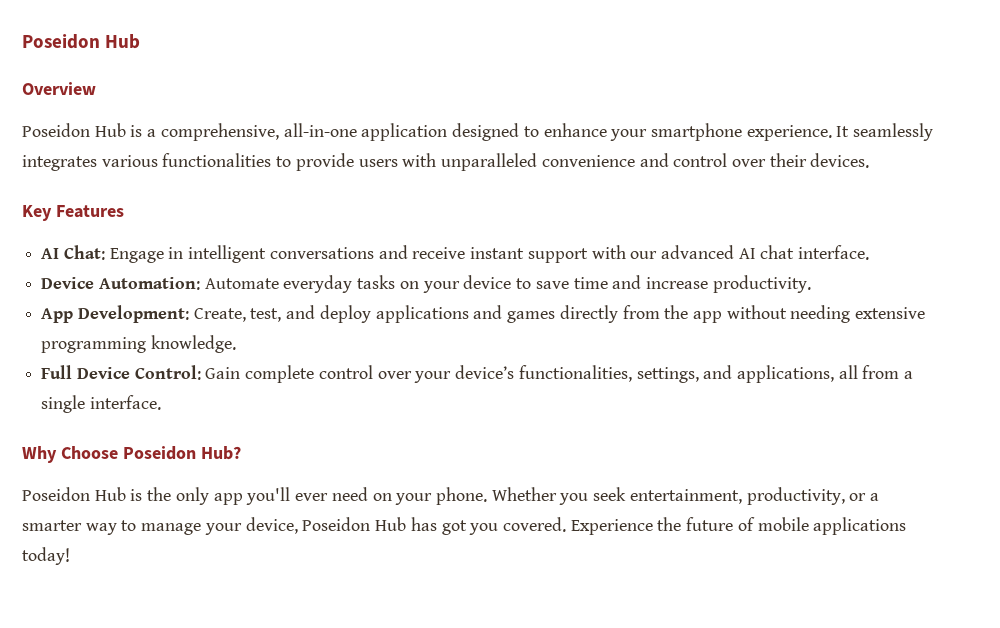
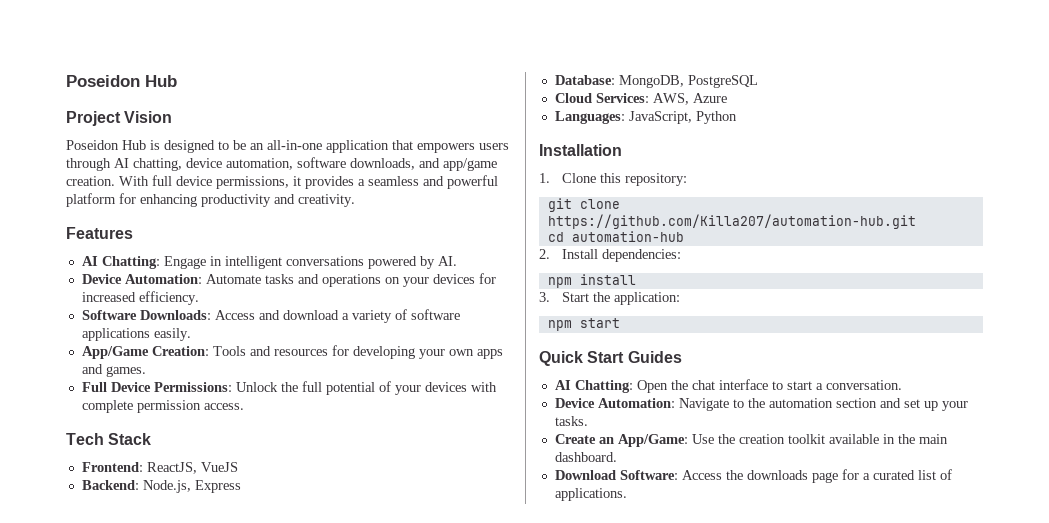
[22,82,96,95] [22,123,934,141] [22,153,870,171] [22,205,52,221] Overview // Poseidon Hub is a comprehensive, all-in-one application designed to enhance your smartphone experience. It seamlessly integrates various functionalities to provide users with unparalleled convenience and control over their devices. // Key -> [66,111,173,126] [66,140,509,153] [66,157,497,171] [66,175,498,189] [66,193,355,207] Project Vision // Poseidon Hub is designed to be an all-in-one application that empowers users through AI chatting, device automation, software downloads, and app/game creation. With full device permissions, it provides a seamless and powerful platform for enhancing productivity and creativity. //
[63,245,105,260] Chat: -> [101,256,160,269] Chatting:
[378,245,870,263] [41,275,811,293] [41,305,926,323] [41,335,236,353] [41,365,914,383] [41,395,161,413] [22,446,241,463] [22,487,880,505] [22,517,907,535] [22,547,70,565] and receive instant support with our advanced AI chat interface. // Device Automation: Automate everyday tasks on your device to save time and increase productivity. // App Development: Create, test, and deploy applications and games directly from the app without needing extensive programming knowledge. // Full Device Control: Gain complete control over your device’s functionalities, settings, and applications, all from a single interface. // Why Choose Poseidon Hub? // Poseidon Hub is the only app you'll ever need on your phone. Whether you seek entertainment, productivity, or a smarter way to manage your device, Poseidon Hub has got you covered. Experience the future of mobile applications today! -> [367,256,457,269] [81,273,496,287] [81,291,199,305] [81,309,460,323] [81,328,191,341] [81,345,503,359] [81,364,146,377] [81,381,497,395] [81,400,244,413] [66,433,152,445] [81,462,238,474] [81,480,241,493] [554,75,758,88] [554,93,727,105] [554,111,737,124] [539,144,622,156] [539,173,688,186] [547,198,620,212] [547,214,916,229] [547,231,684,242] [539,249,682,262] [547,274,636,288] [539,292,681,305] [547,318,620,331] [539,351,682,366] [554,379,902,393] [554,398,968,411] [554,416,588,426] [554,434,948,447] [554,452,617,462] [554,469,952,483] [554,488,627,501] powered by AI. // Device Automation: Automate tasks and operations on your devices for increased efficiency. // Software Downloads: Access and download a variety of software applications easily. // App/Game Creation: Tools and resources for developing your own apps and games. // Full Device Permissions: Unlock the full potential of your devices with complete permission access. // Tech Stack // Frontend: ReactJS, VueJS // Backend: Node.js, Express // Database: MongoDB, PostgreSQL // Cloud Services: AWS, Azure // Languages: JavaScript, Python // Installation // 1. Clone this repository: // git clone https://github.com/Killa207/automation-hub.git // cd automation-hub // 2. Install dependencies: // npm install // 3. Start the application: // npm start // Quick Start Guides // AI Chatting: Open the chat interface to start a conversation. // Device Automation: Navigate to the automation section and set up your tasks. // Create an App/Game: Use the creation toolkit available in the main dashboard. // Download Software: Access the downloads page for a curated list of applications.

